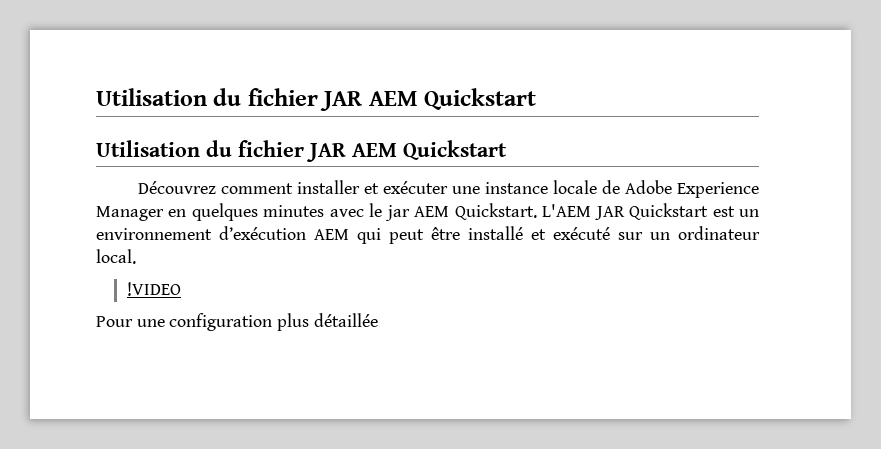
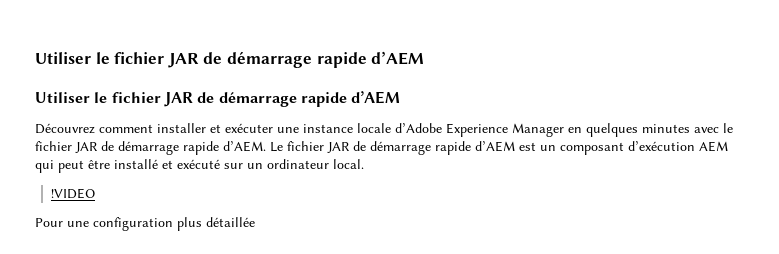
[96,88,537,111] [96,140,507,162] Utilisation du fichier JAR AEM Quickstart // Utilisation du fichier JAR AEM Quickstart -> [35,51,425,68] [35,91,401,107] Utiliser le fichier JAR de démarrage rapide d’AEM // Utiliser le fichier JAR de démarrage rapide d’AEM
[602,180,673,194] de Adobe -> [395,123,442,133] d’Adobe
[384,203,709,221] jar AEM Quickstart. L'AEM JAR Quickstart -> [35,141,515,155] fichier JAR de démarrage rapide d’AEM. Le fichier JAR de démarrage rapide d’AEM
[96,228,212,240] environnement -> [560,142,624,155] composant

